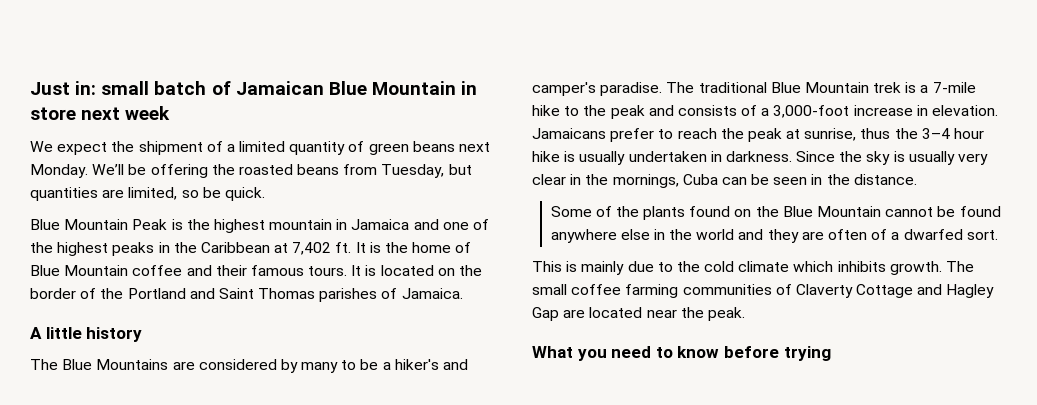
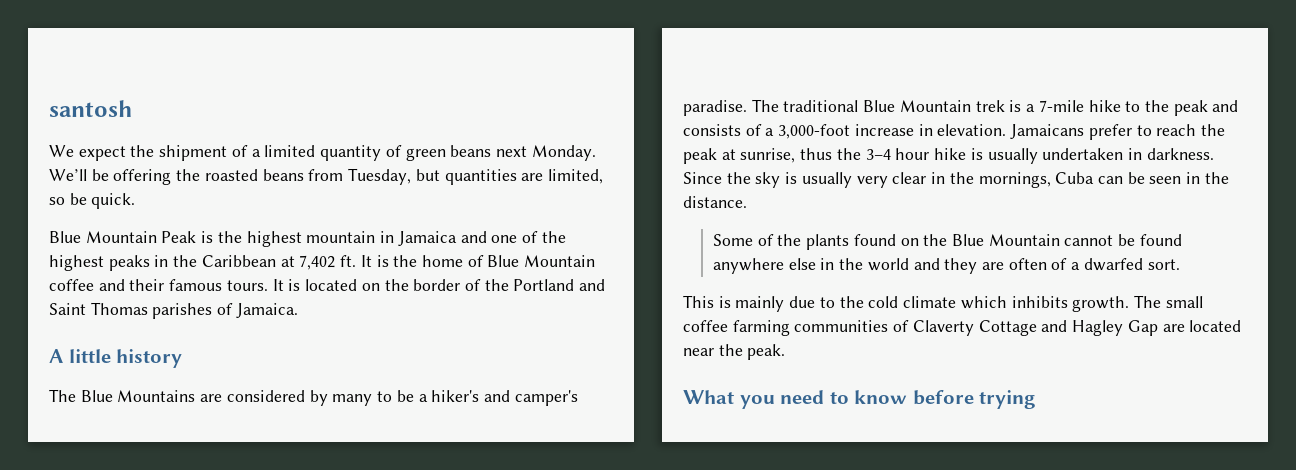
[30,81,478,95] [30,106,171,120] Just in: small batch of Jamaican Blue Mountain in store next week -> [49,100,133,117] santosh

